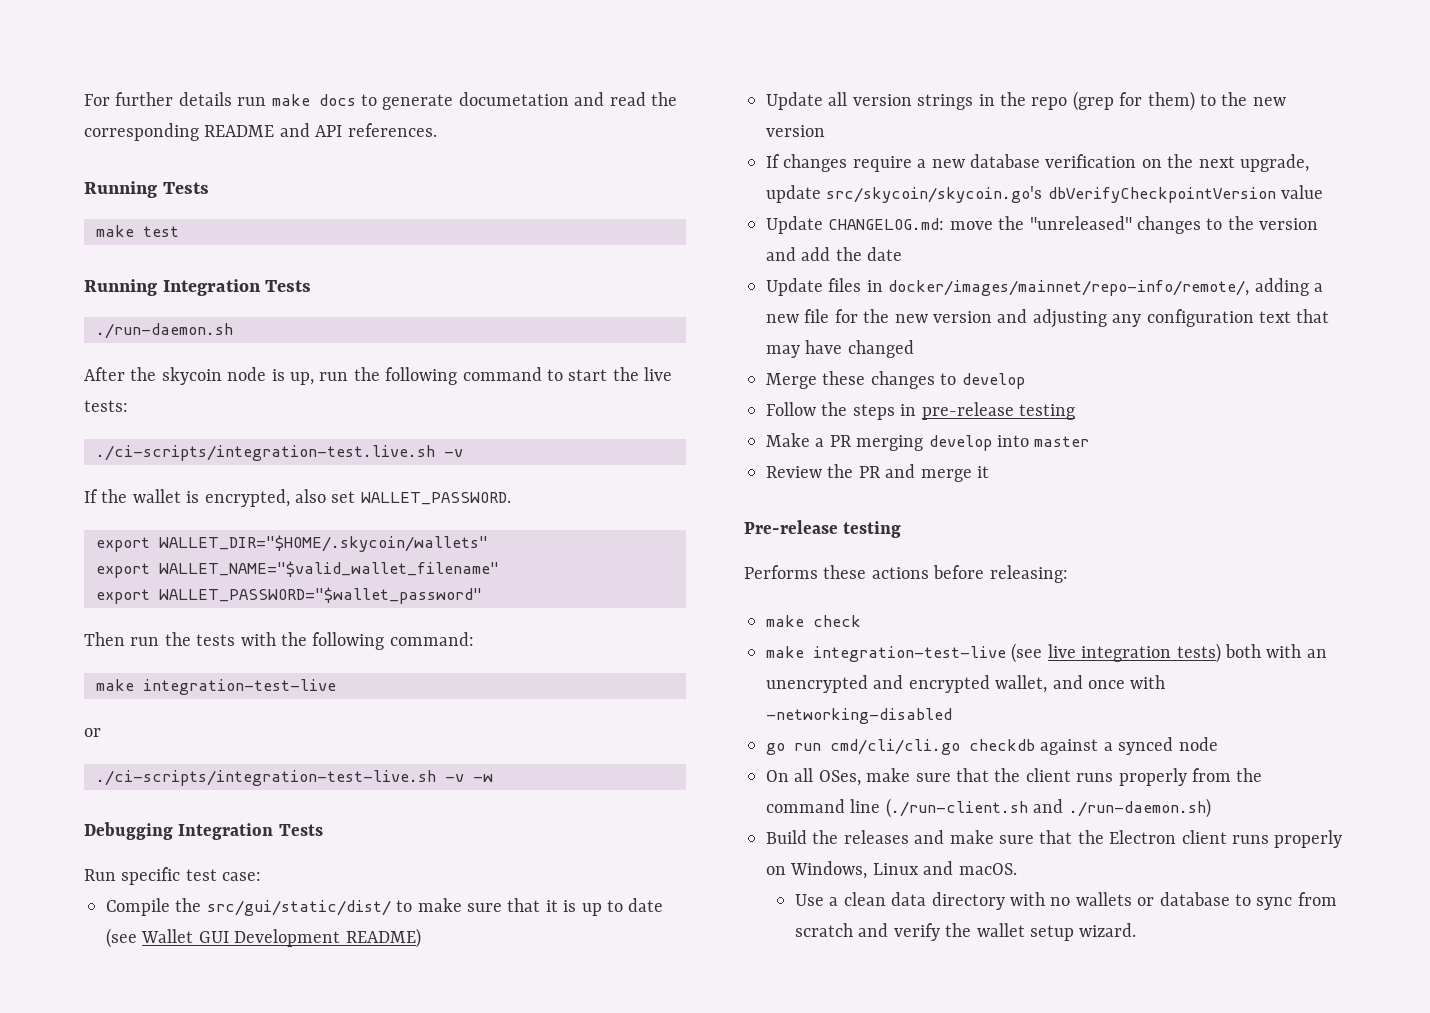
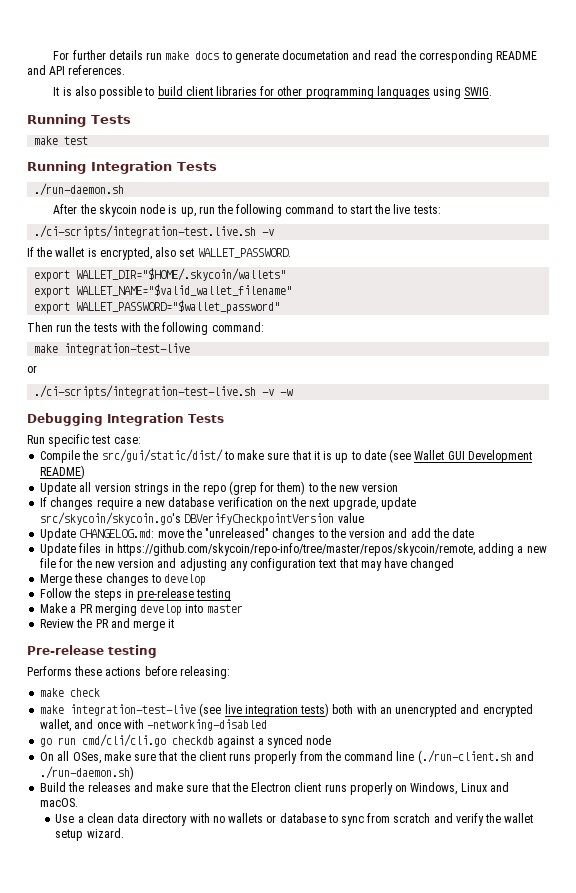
(437, 130) none -> [53,86,493,99] // It is also possible to build client libraries for other programming languages using SWIG.
[1047,187,1276,203] dbVerifyCheckpointVersion -> [184,513,335,526] DBVerifyCheckpointVersion
[888,280,1250,296] docker/images/mainnet/repo-info/remote/, -> [116,543,475,556] https://github.com/skycoin/repo-info/tree/master/repos/skycoin/remote,

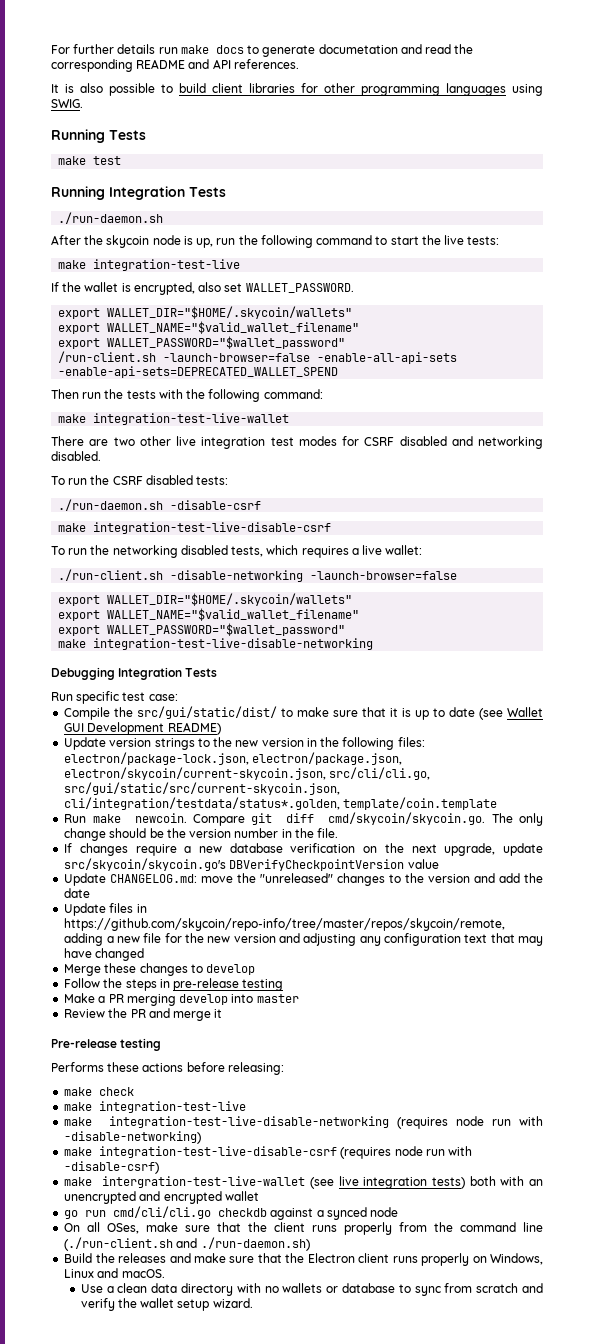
[34,225,275,239] ./ci-scripts/integration-test.live.sh -v -> [58,259,241,271] make integration-test-live
(281, 307) none -> [58,351,458,364] [58,366,339,378] // /run-client.sh -launch-browser=false -enable-all-api-sets -enable-api-sets=DEPRECATED_WALLET_SPEND
[64,343,191,355] [27,365,37,373] [34,385,294,399] integration-test-live // or // ./ci-scripts/integration-test-live.sh -v -w -> [93,413,290,425] [51,436,543,449] [51,451,101,461] [51,475,229,485] [58,499,262,511] [58,522,332,534] [51,545,423,558] [58,569,458,582] [58,593,353,606] [58,608,360,621] [58,623,346,636] [58,638,374,650] integration-test-live-wallet // There are two other live integration test modes for CSRF disabled and networking disabled. // To run the CSRF disabled tests: // ./run-daemon.sh -disable-csrf // make integration-test-live-disable-csrf // To run the networking disabled tests, which requires a live wallet: // ./run-client.sh -disable-networking -launch-browser=false // export WALLET_DIR="$HOME/.skycoin/wallets" // export WALLET_NAME="$valid_wallet_filename" // export WALLET_PASSWORD="$wallet_password" // make integration-test-live-disable-networking
[79,482,92,492] all -> (107, 743) none
[172,481,399,495] in the repo (grep for them) to the new version -> [197,737,425,750] [64,752,403,765] [64,767,431,780] [64,782,341,795] [64,797,498,810] [64,812,543,826] [64,828,339,841] to the new version in the following files: electron/package-lock.json, electron/package.json, electron/skycoin/current-skycoin.json, src/cli/cli.go, src/gui/static/src/current-skycoin.json, cli/integration/testdata/status*.golden, template/coin.template // Run make newcoin. Compare git diff cmd/skycoin/skycoin.go. The only change should be the version number in the file.
(197, 710) none -> [64,1116,543,1129] [64,1131,202,1144] [64,1146,473,1159] [64,1161,160,1174] [64,1176,306,1188] // make integration-test-live-disable-networking (requires node run with -disable-networking) // make integration-test-live-disable-csrf (requires node run with -disable-csrf) // make intergration-test-live-wallet
[40,719,268,732] wallet, and once with -networking-disabled -> [224,1191,259,1201] wallet

